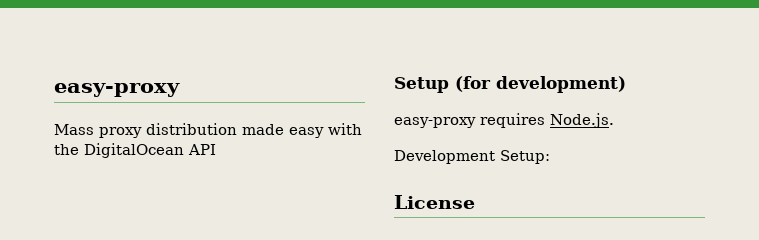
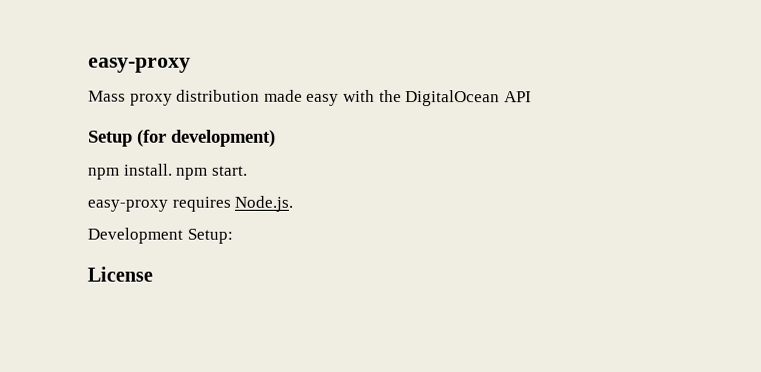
(626, 84) none -> [88,163,248,180] // npm install. npm start.

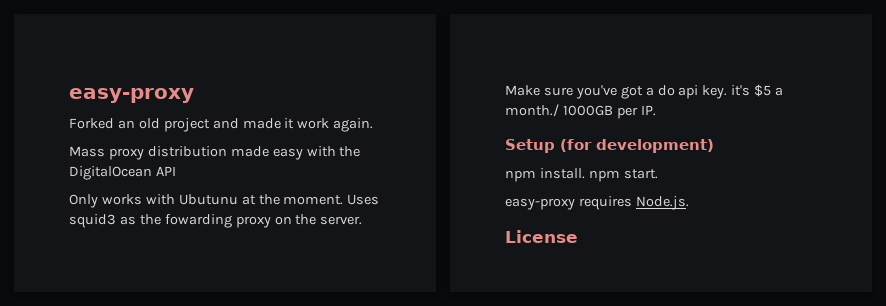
[88,57,191,73] easy-proxy -> [69,88,194,103] [69,118,374,132] easy-proxy // Forked an old project and made it work again.
(532, 97) none -> [69,194,380,208] [69,214,363,228] [505,84,784,99] [505,104,656,119] // Only works with Ubutunu at the moment. Uses squid3 as the fowarding proxy on the server. Make sure you've got a do api key. it's $5 a month./ 1000GB per IP.
[87,227,233,244] // Development Setup: -> (689, 203) none

